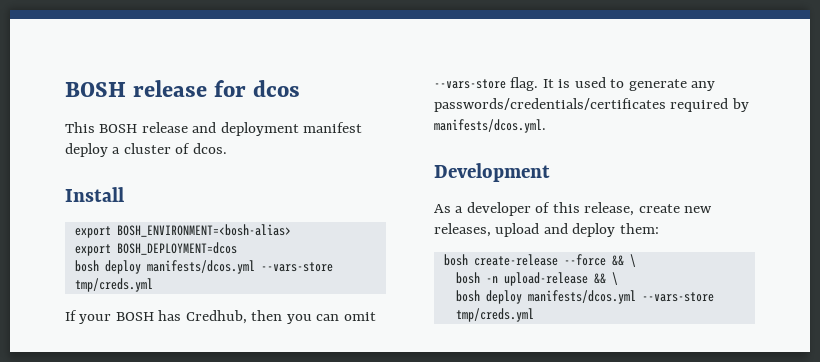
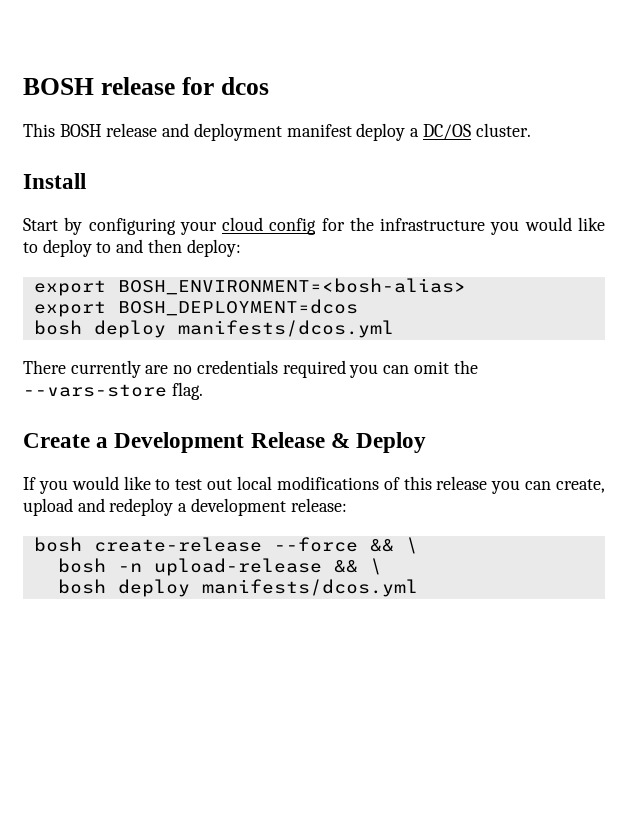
[123,143,227,154] [65,187,124,202] cluster of dcos. // Install -> [422,123,531,140] [23,173,86,189] [23,217,605,235] [23,239,241,257] DC/OS cluster. // Install // Start by configuring your cloud config for the infrastructure you would like to deploy to and then deploy:
[260,262,333,272] [74,278,153,292] [65,310,283,324] --vars-store tmp/creds.yml // If your BOSH has Credhub, then -> [23,360,346,378] // There currently are no credentials required
(376, 316) none -> [453,360,478,374] the
[542,77,716,91] [434,98,749,112] [434,119,546,133] [434,163,550,182] [434,202,713,216] [434,223,659,237] It is used to generate any passwords/credentials/certificates required by manifests/dcos.yml. // Development // As a developer of this release, create new releases, upload and deploy them: -> [23,432,427,453] [23,476,605,494] [23,498,347,516] // Create a Development Release & Deploy // If you would like to test out local modifications of this release you can create, upload and redeploy a development release:
[641,292,714,302] [455,308,534,322] --vars-store tmp/creds.yml -> (418, 588) none

